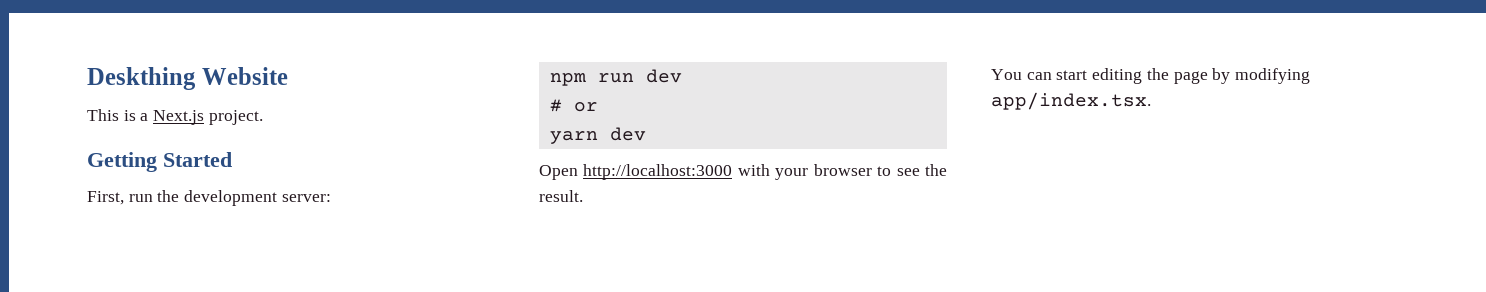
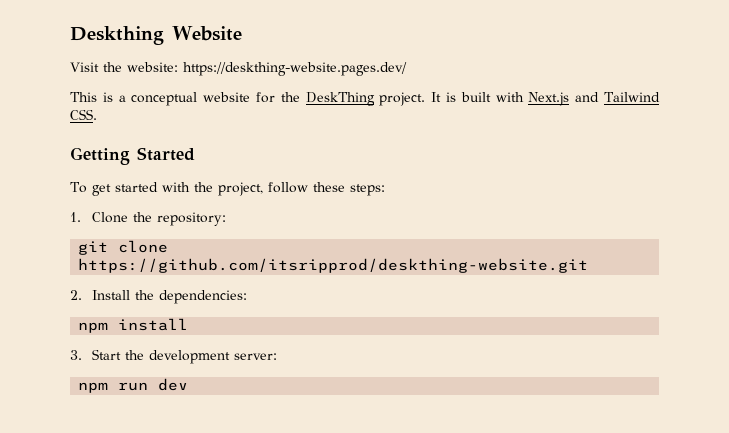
(288, 76) none -> [70,62,407,76] // Visit the website: https://deskthing-website.pages.dev/
[153,110,263,125] [87,152,232,172] [87,191,153,205] Next.js project. // Getting Started // First, run -> [131,92,661,106] [70,109,97,120] [70,147,195,165] [70,182,385,196] [70,212,227,226] [78,240,169,255] [78,258,589,273] [70,290,248,304] [78,318,189,333] [70,349,122,360] conceptual website for the DeskThing project. It is built with Next.js and Tailwind CSS. // Getting Started // To get started with the project, follow these steps: // 1. Clone the repository: // git clone https://github.com/itsripprod/deskthing-website.git // 2. Install the dependencies: // npm install // 3. Start
[549,99,598,112] [549,127,646,144] [539,164,948,180] [539,190,583,202] [991,68,1311,84] [991,92,1151,110] // # or // yarn dev // Open http://localhost:3000 with your browser to see the result. // You can start editing the page by modifying app/index.tsx. -> (189, 384) none

